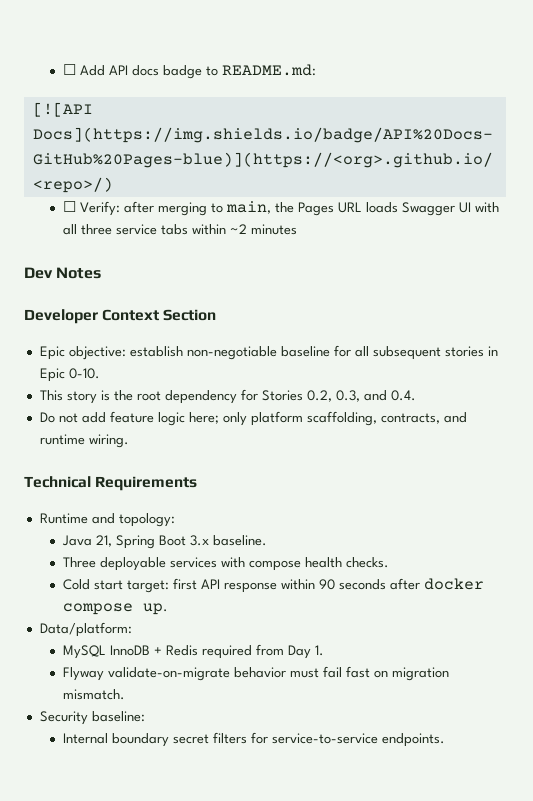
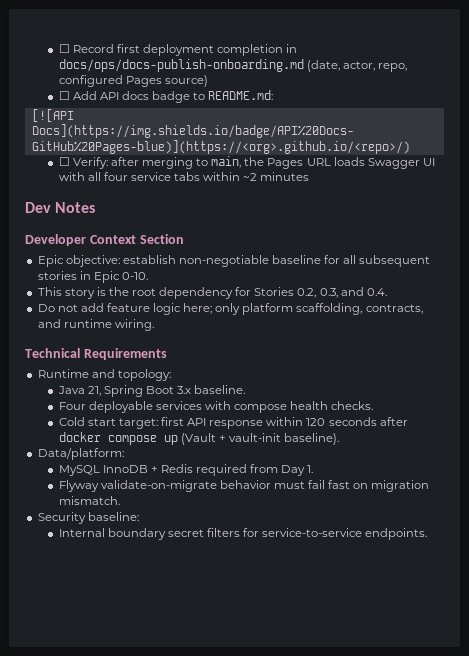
[63,64,77,75] ☐ -> [58,44,298,56] [58,59,408,72] [58,75,208,87] [58,91,70,100] ☐ Record first deployment completion in docs/ops/docs-publish-onboarding.md (date, actor, repo, configured Pages source) // ☐
[81,224,113,235] three -> [103,172,128,181] four
[63,557,97,568] Three -> [58,402,86,410] Four
[319,579,336,590] 90 -> [306,418,326,426] 120
[143,603,169,615] up. -> [163,433,340,445] up (Vault + vault-init baseline).

